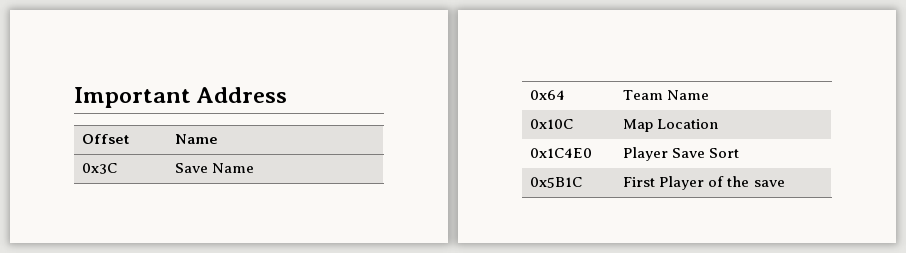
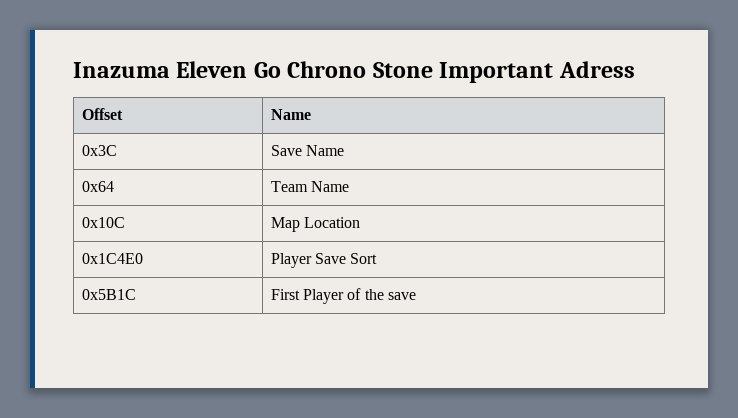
[74,87,288,108] Important Address -> [73,61,635,83] Inazuma Eleven Go Chrono Stone Important Adress

